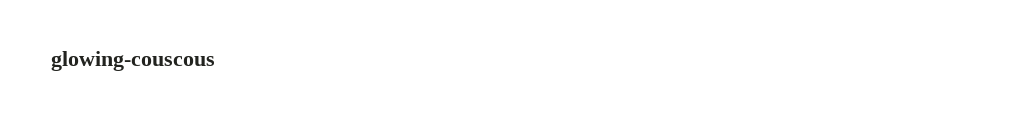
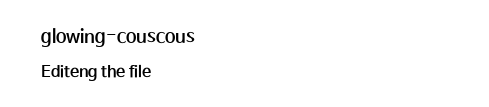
(215, 61) none -> [41,64,152,81] // Editeng the file

